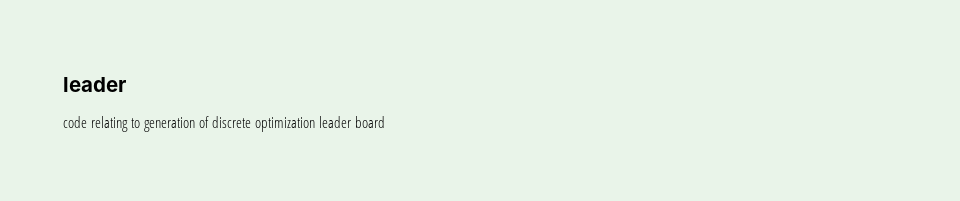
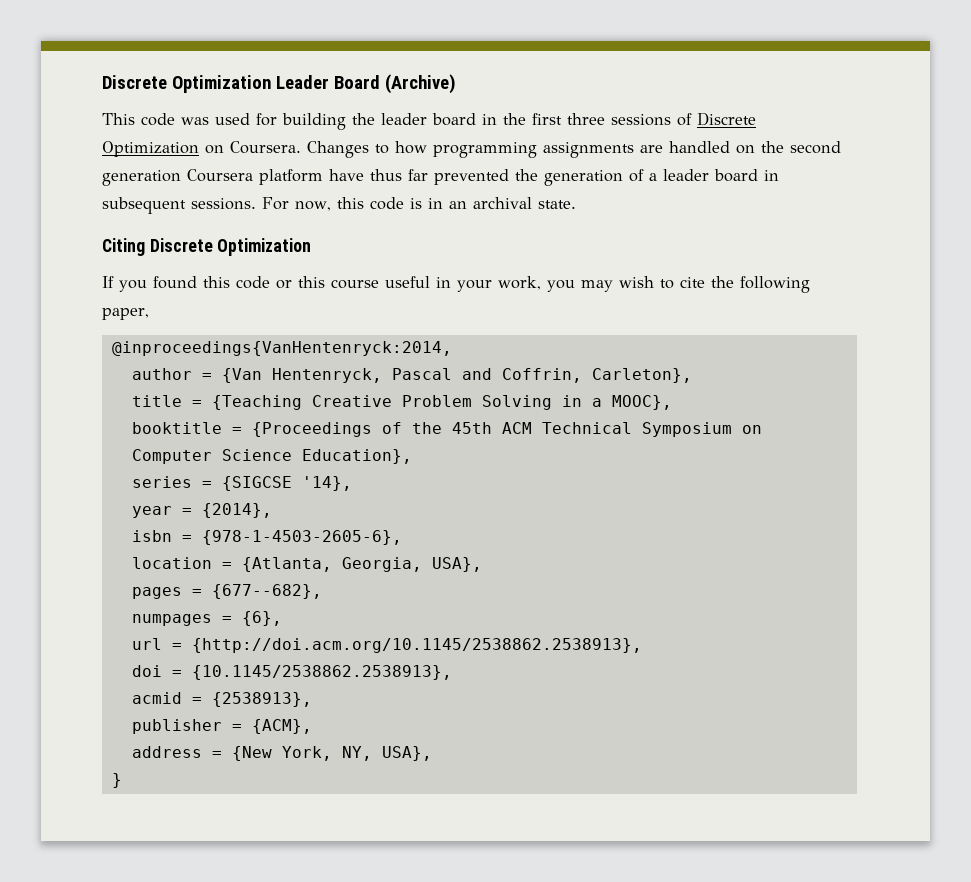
[63,77,126,92] [63,116,386,132] leader // code relating to generation of discrete optimization leader board -> [102,74,456,94] [102,112,756,130] [102,141,841,158] [102,169,779,186] [102,197,576,214] [102,238,312,256] [102,276,810,293] [102,308,149,320] [111,341,452,356] [131,368,692,383] [131,395,672,410] [131,422,762,437] [131,449,412,464] [131,476,352,491] [131,503,272,518] [131,530,402,545] [131,557,482,572] [131,584,322,599] [131,611,282,626] [131,638,642,653] [131,665,452,680] [131,692,312,707] [131,719,312,734] [131,746,432,761] [111,773,122,788] Discrete Optimization Leader Board (Archive) // This code was used for building the leader board in the first three sessions of Discrete Optimization on Coursera. Changes to how programming assignments are handled on the second generation Coursera platform have thus far prevented the generation of a leader board in subsequent sessions. For now, this code is in an archival state. // Citing Discrete Optimization // If you found this code or this course useful in your work, you may wish to cite the following paper, // @inproceedings{VanHentenryck:2014, // author = {Van Hentenryck, Pascal and Coffrin, Carleton}, // title = {Teaching Creative Problem Solving in a MOOC}, // booktitle = {Proceedings of the 45th ACM Technical Symposium on Computer Science Education}, // series = {SIGCSE '14}, // year = {2014}, // isbn = {978-1-4503-2605-6}, // location = {Atlanta, Georgia, USA}, // pages = {677--682}, // numpages = {6}, // url = {http://doi.acm.org/10.1145/2538862.2538913}, // doi = {10.1145/2538862.2538913}, // acmid = {2538913}, // publisher = {ACM}, // address = {New York, NY, USA}, // }

